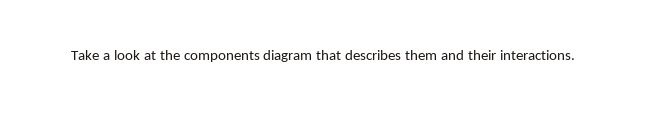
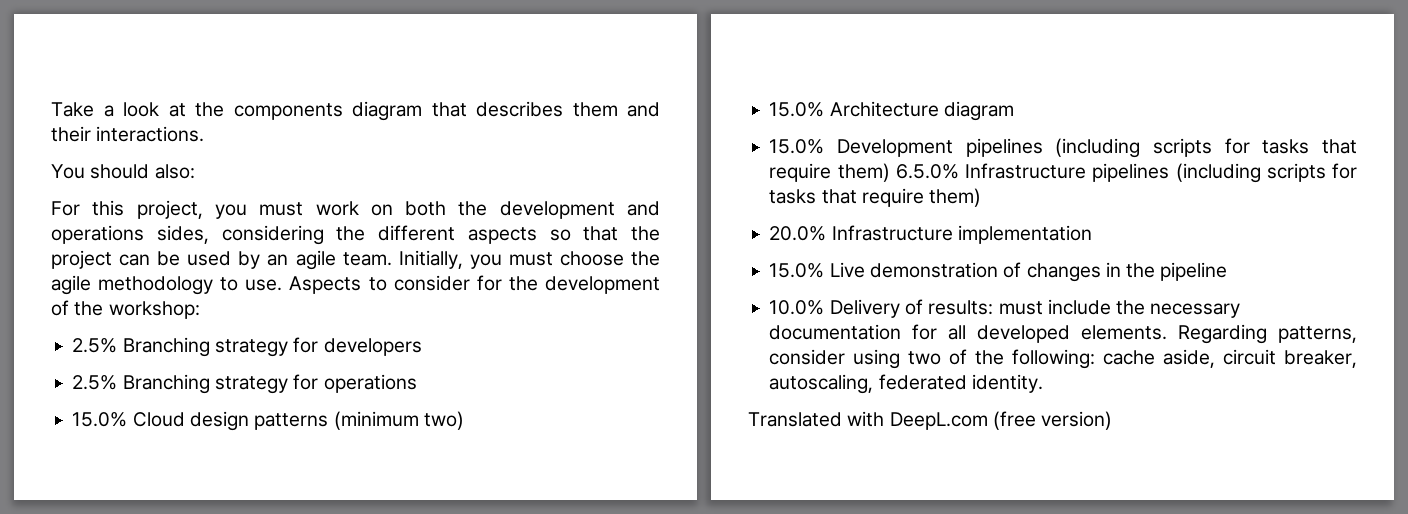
(575, 55) none -> [51,164,195,179] [51,200,660,219] [51,225,660,245] [51,250,660,270] [51,275,660,295] [51,300,200,319] [72,337,422,357] [72,374,417,394] [72,411,464,431] [769,101,1014,121] [769,138,1357,158] [769,163,1357,183] [769,188,982,207] [769,225,1092,244] [769,262,1228,282] [769,299,1241,318] [769,324,1357,344] [769,349,1357,369] [769,374,1043,394] [748,411,1113,430] // You should also: // For this project, you must work on both the development and operations sides, considering the different aspects so that the project can be used by an agile team. Initially, you must choose the agile methodology to use. Aspects to consider for the development of the workshop: // 2.5% Branching strategy for developers // 2.5% Branching strategy for operations // 15.0% Cloud design patterns (minimum two) // 15.0% Architecture diagram // 15.0% Development pipelines (including scripts for tasks that require them) 6.5.0% Infrastructure pipelines (including scripts for tasks that require them) // 20.0% Infrastructure implementation // 15.0% Live demonstration of changes in the pipeline // 10.0% Delivery of results: must include the necessary documentation for all developed elements. Regarding patterns, consider using two of the following: cache aside, circuit breaker, autoscaling, federated identity. // Translated with DeepL.com (free version)

